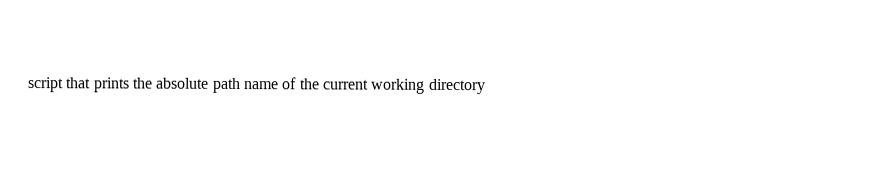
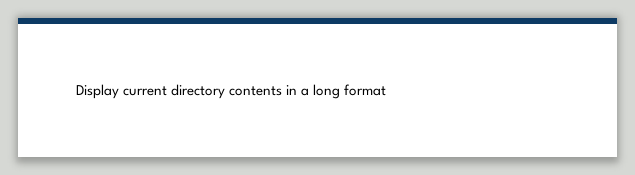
[27,77,486,95] script that prints the absolute path name of the current working directory -> [76,84,387,99] Display current directory contents in a long format

